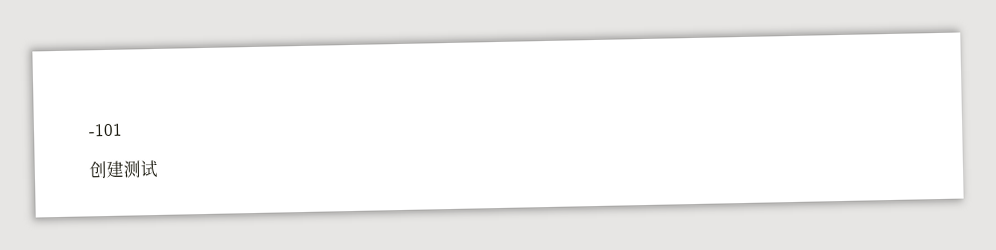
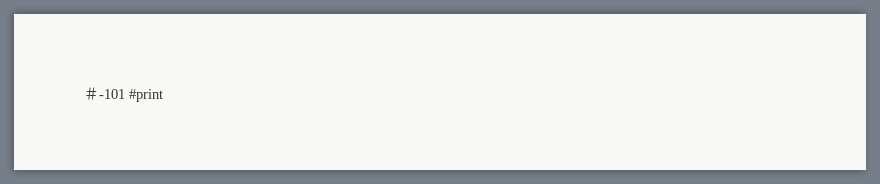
(88, 130) none -> [84,87,99,100] ＃
[89,159,158,179] // 创建测试 -> [129,89,163,102] #print

